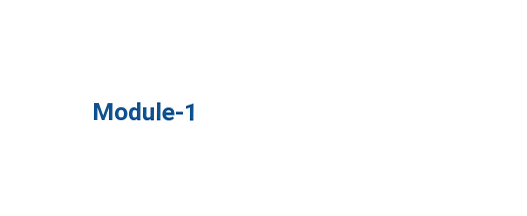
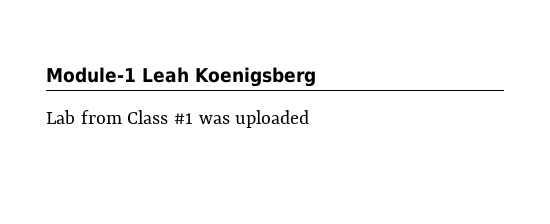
(199, 111) none -> [142,67,316,87] [46,110,310,128] Leah Koenigsberg // Lab from Class #1 was uploaded

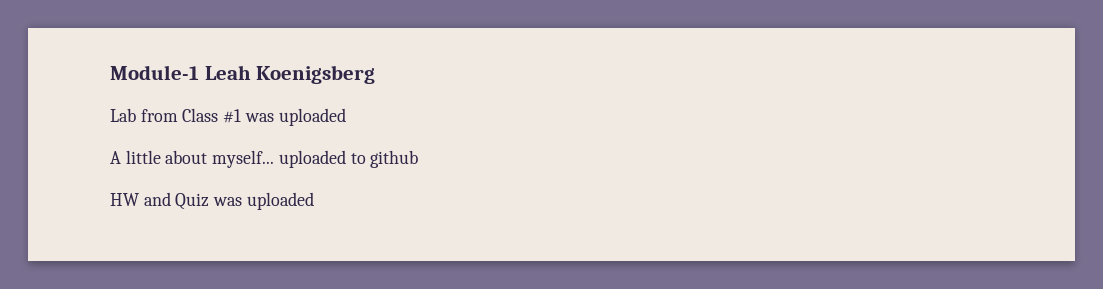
(310, 119) none -> [110,150,419,168] [110,192,314,210] // A little about myself... uploaded to github // HW and Quiz was uploaded

